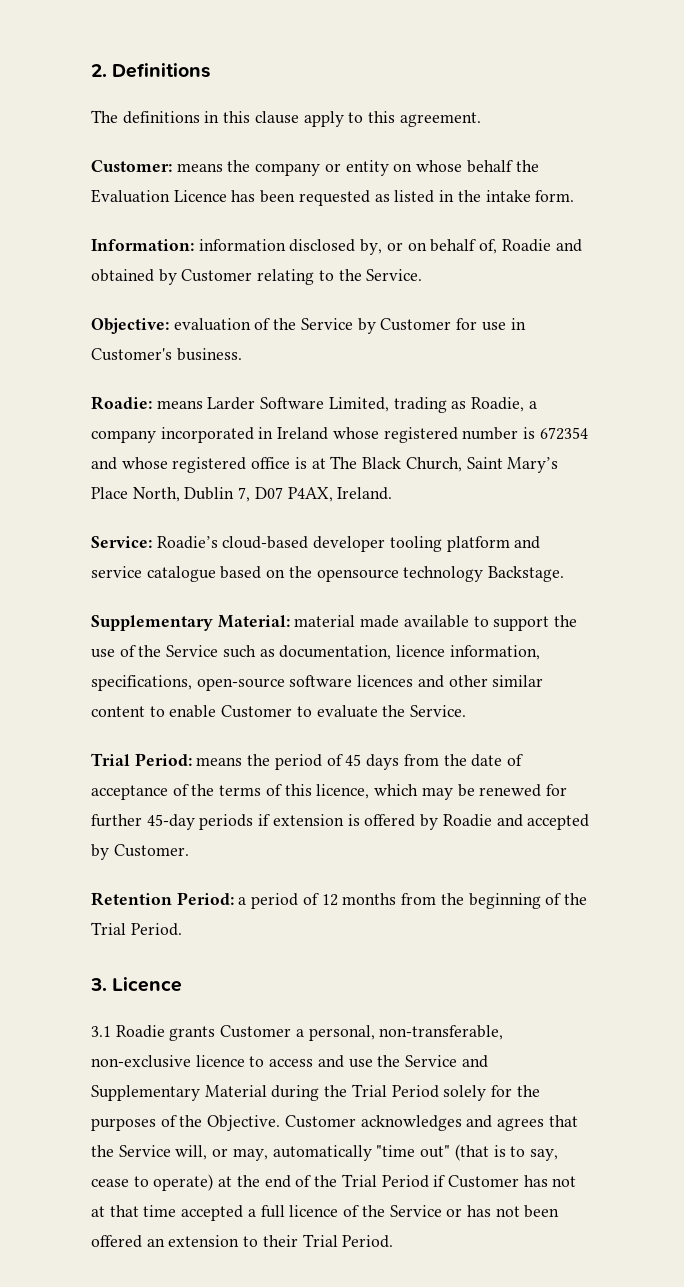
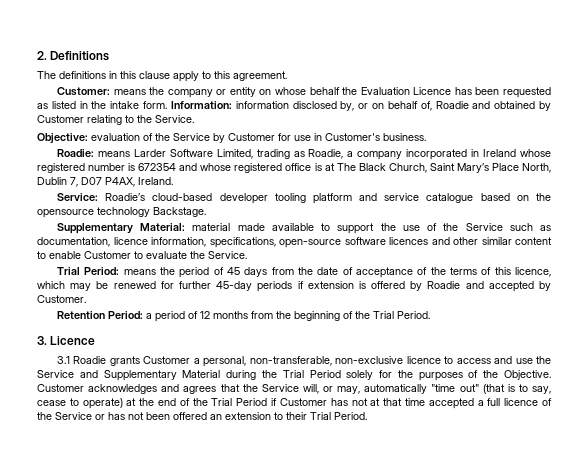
(575, 196) // -> (168, 105) none

